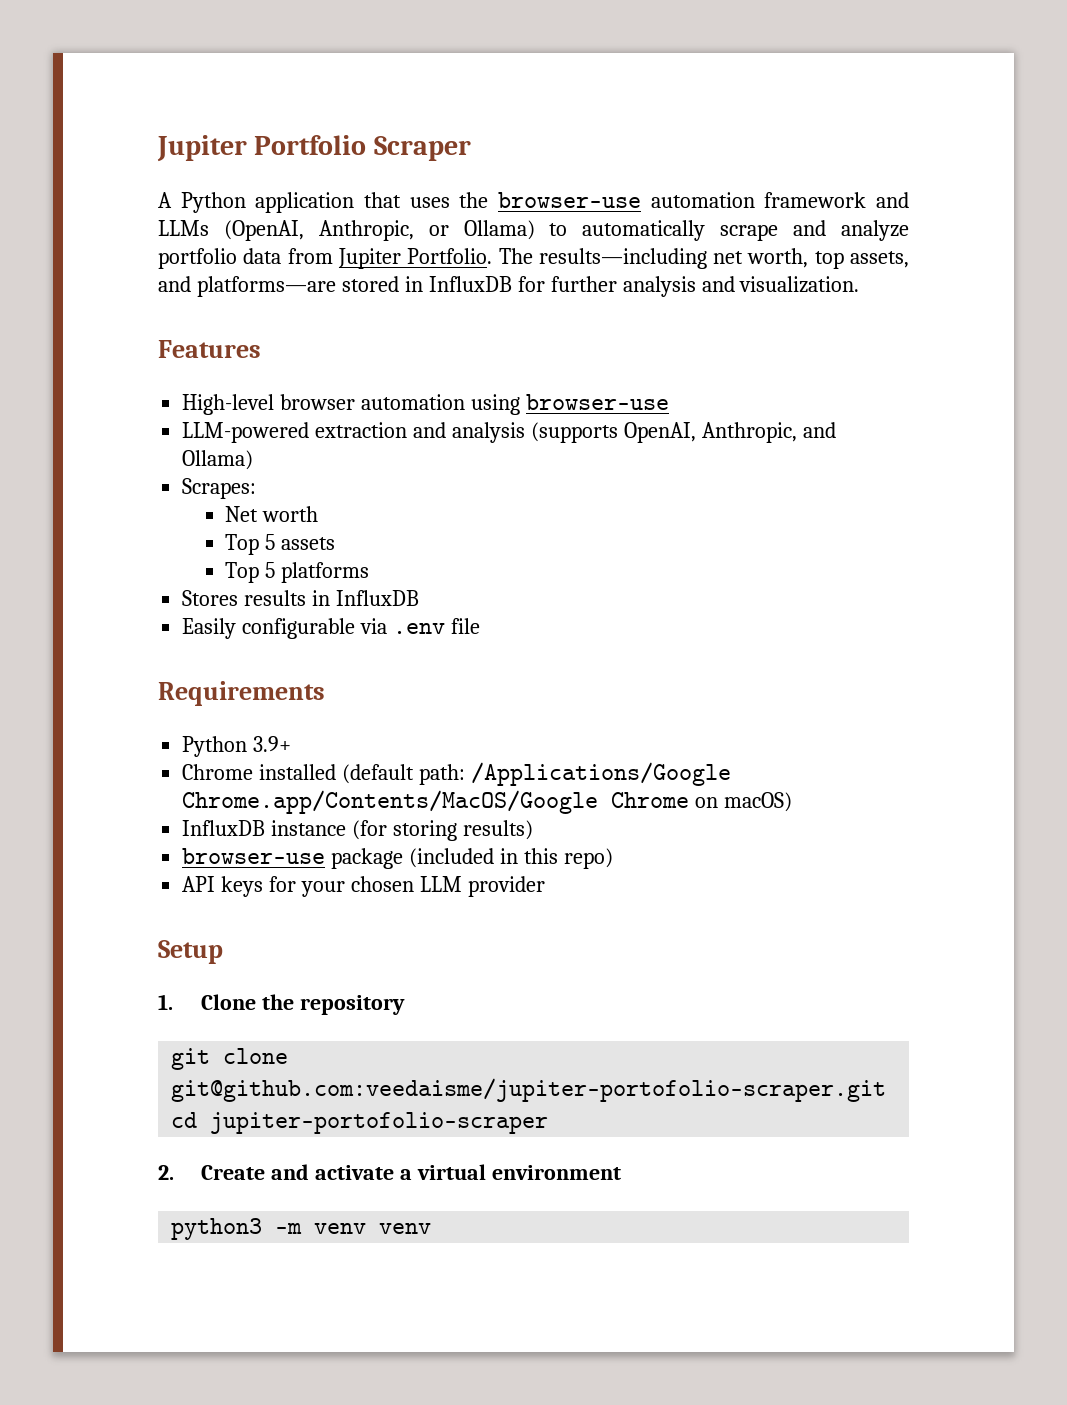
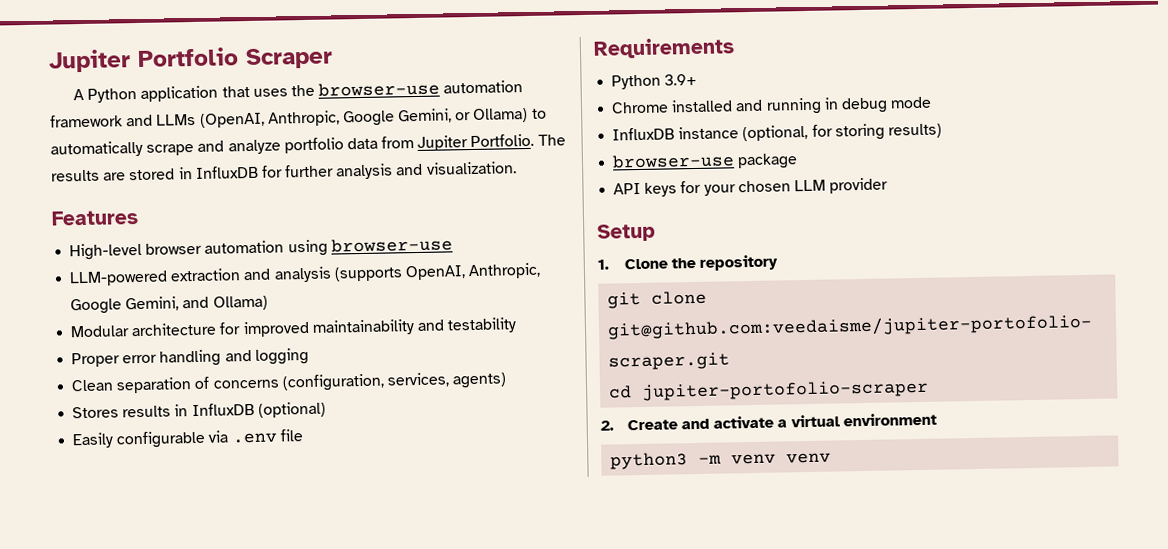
(414, 230) none -> [342,108,453,127] Google Gemini,
[538,248,909,269] [158,276,336,297] results—including net worth, top assets, and platforms—are -> [51,169,127,182] results are
(797, 432) none -> [70,296,180,315] Google Gemini,
[182,478,257,499] [225,506,319,522] [225,534,336,555] [225,562,370,583] Scrapes: // Net worth // Top 5 assets // Top 5 platforms -> [70,317,518,338] [71,347,309,368] [71,372,508,394] Modular architecture for improved maintainability and testability // Proper error handling and logging // Clean separation of concerns (configuration, services, agents)
(420, 598) none -> [257,401,326,418] (optional)
[342,762,731,786] [182,790,793,814] (default path: /Applications/Google Chrome.app/Contents/MacOS/Google Chrome on macOS) -> [735,96,933,115] and running in debug mode
[352,820,388,840] (for -> [742,124,833,142] (optional, for
[409,848,613,869] (included in this repo) -> (799, 161) none

